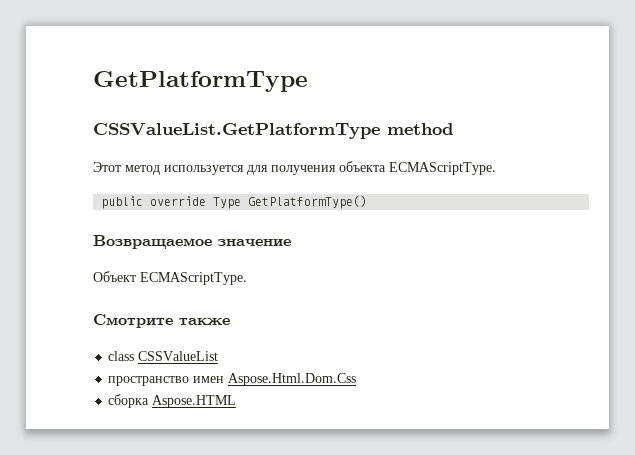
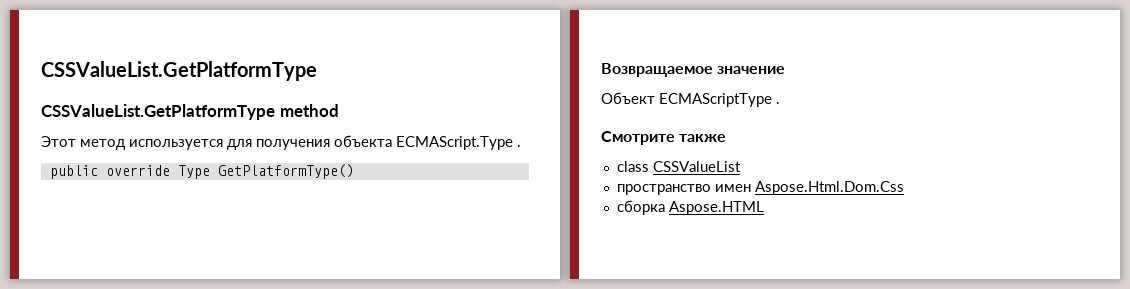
[93,71,308,92] GetPlatformType -> [41,61,317,81] CSSValueList.GetPlatformType
[389,162,496,175] ECMAScriptType. -> [396,136,521,150] ECMAScript.Type .
[140,272,247,285] ECMAScriptType. -> [659,93,780,107] ECMAScriptType .

